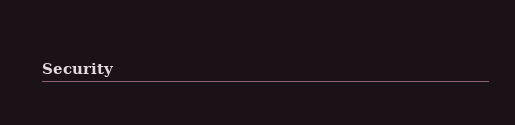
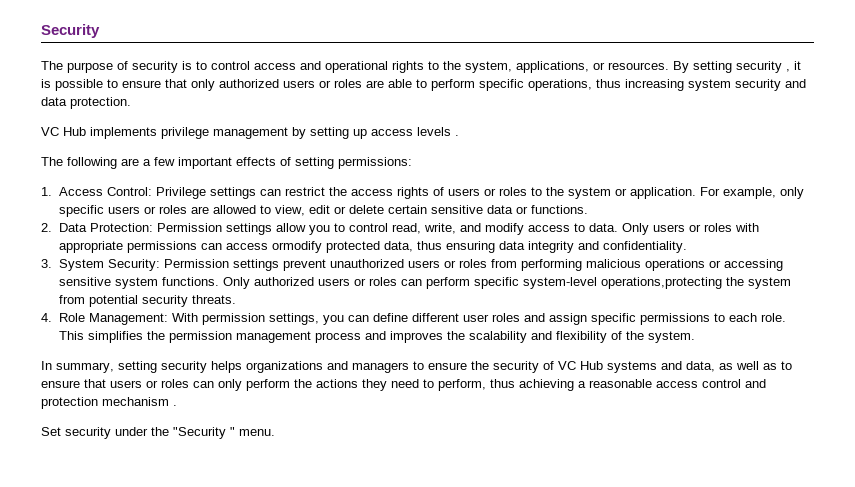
(114, 70) none -> [41,61,801,73] [41,79,806,91] [41,97,131,109] [41,127,459,139] [41,157,412,169] [41,187,805,199] [59,205,589,217] [41,223,760,235] [59,241,688,253] [41,259,784,271] [59,277,792,289] [59,295,237,307] [41,313,787,325] [59,331,696,343] [41,361,792,373] [41,379,766,391] [41,397,177,409] [41,427,275,439] // The purpose of security is to control access and operational rights to the system, applications, or resources. By setting security , it is possible to ensure that only authorized users or roles are able to perform specific operations, thus increasing system security and data protection. // VC Hub implements privilege management by setting up access levels . // The following are a few important effects of setting permissions: // 1. Access Control: Privilege settings can restrict the access rights of users or roles to the system or application. For example, only specific users or roles are allowed to view, edit or delete certain sensitive data or functions. // 2. Data Protection: Permission settings allow you to control read, write, and modify access to data. Only users or roles with appropriate permissions can access ormodify protected data, thus ensuring data integrity and confidentiality. // 3. System Security: Permission settings prevent unauthorized users or roles from performing malicious operations or accessing sensitive system functions. Only authorized users or roles can perform specific system-level operations,protecting the system from potential security threats. // 4. Role Management: With permission settings, you can define different user roles and assign specific permissions to each role. This simplifies the permission management process and improves the scalability and flexibility of the system. // In summary, setting security helps organizations and managers to ensure the security of VC Hub systems and data, as well as to ensure that users or roles can only perform the actions they need to perform, thus achieving a reasonable access control and protection mechanism . // Set security under the "Security " menu.

